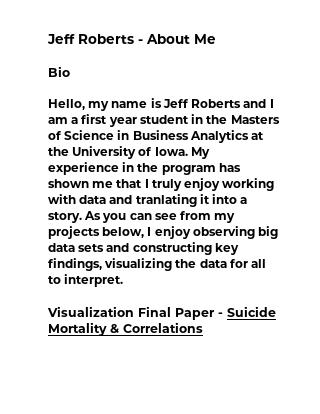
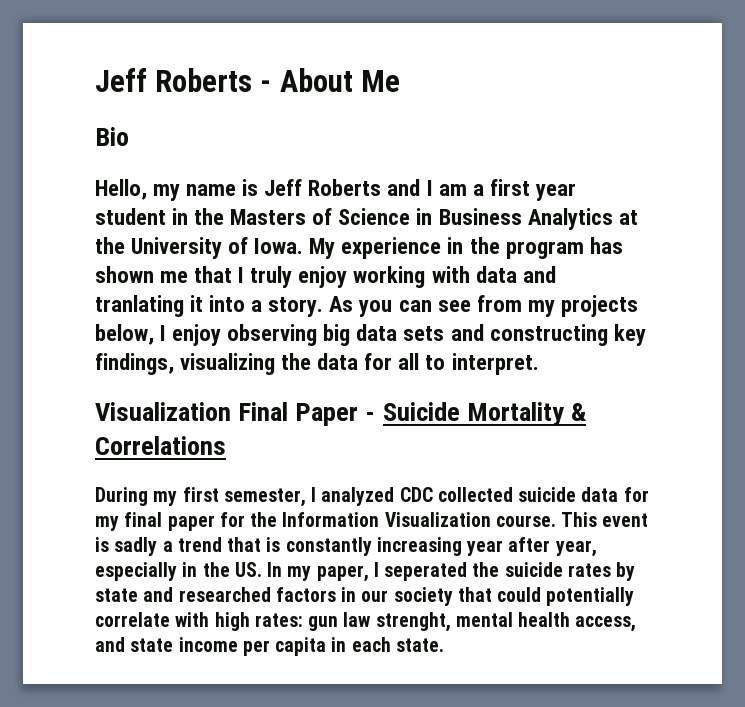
(203, 327) none -> [95,487,649,507] [95,512,649,531] [95,537,597,557] [95,562,636,582] [95,587,635,606] [95,612,637,632] [95,637,444,656] // During my first semester, I analyzed CDC collected suicide data for my final paper for the Information Visualization course. This event is sadly a trend that is constantly increasing year after year, especially in the US. In my paper, I seperated the suicide rates by state and researched factors in our society that could potentially correlate with high rates: gun law strenght, mental health access, and state income per capita in each state.

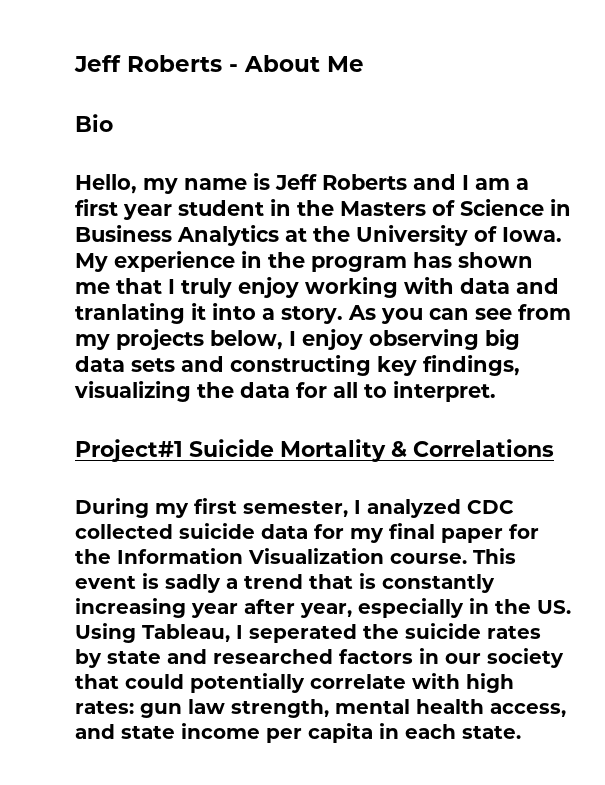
[95,402,376,426] Visualization Final Paper - -> [75,439,183,462] Project#1
[267,562,369,582] In my paper, -> [75,623,230,643] Using Tableau,
[375,612,451,632] strenght, -> [231,699,329,718] strength,

